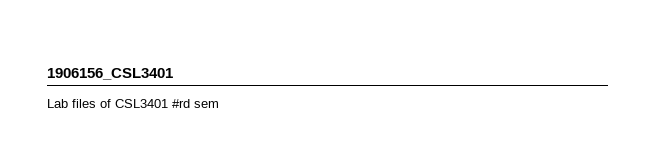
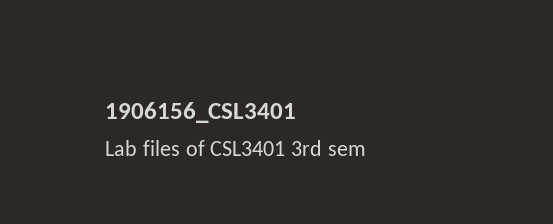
[172,99,190,108] #rd -> [291,140,323,156] 3rd

